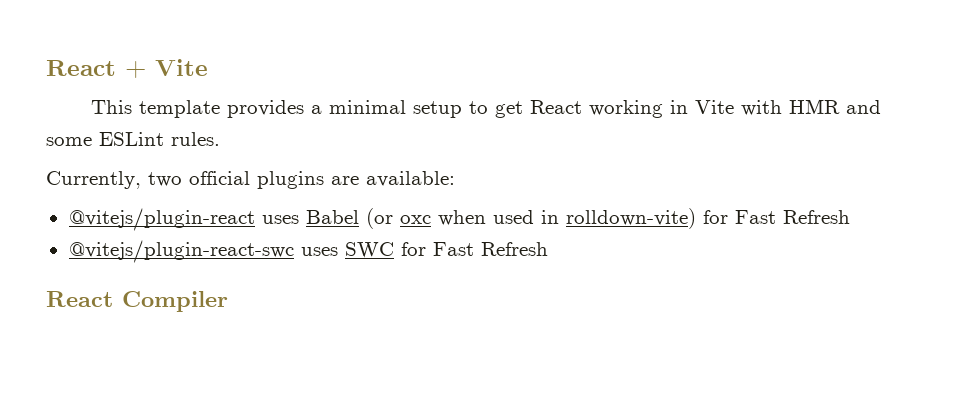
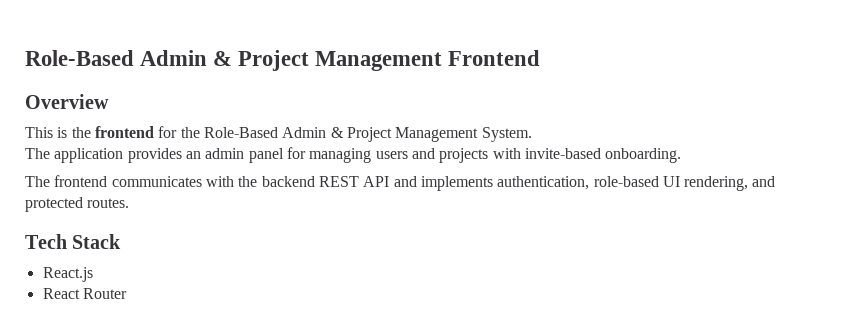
[46,59,208,78] [91,99,882,118] [46,132,220,146] [46,171,455,189] [68,208,850,231] [68,240,548,263] [46,291,228,312] React + Vite // This template provides a minimal setup to get React working in Vite with HMR and some ESLint rules. // Currently, two official plugins are available: // @vitejs/plugin-react uses Babel (or oxc when used in rolldown-vite) for Fast Refresh // @vitejs/plugin-react-swc uses SWC for Fast Refresh // React Compiler -> [25,50,541,71] [25,94,109,109] [25,126,532,142] [25,147,682,163] [25,175,776,191] [25,197,130,212] [25,234,122,249] [42,267,93,282] [42,288,127,299] Role-Based Admin & Project Management Frontend // Overview // This is the frontend for the Role-Based Admin & Project Management System. // The application provides an admin panel for managing users and projects with invite-based onboarding. // The frontend communicates with the backend REST API and implements authentication, role-based UI rendering, and protected routes. // Tech Stack // React.js // React Router

